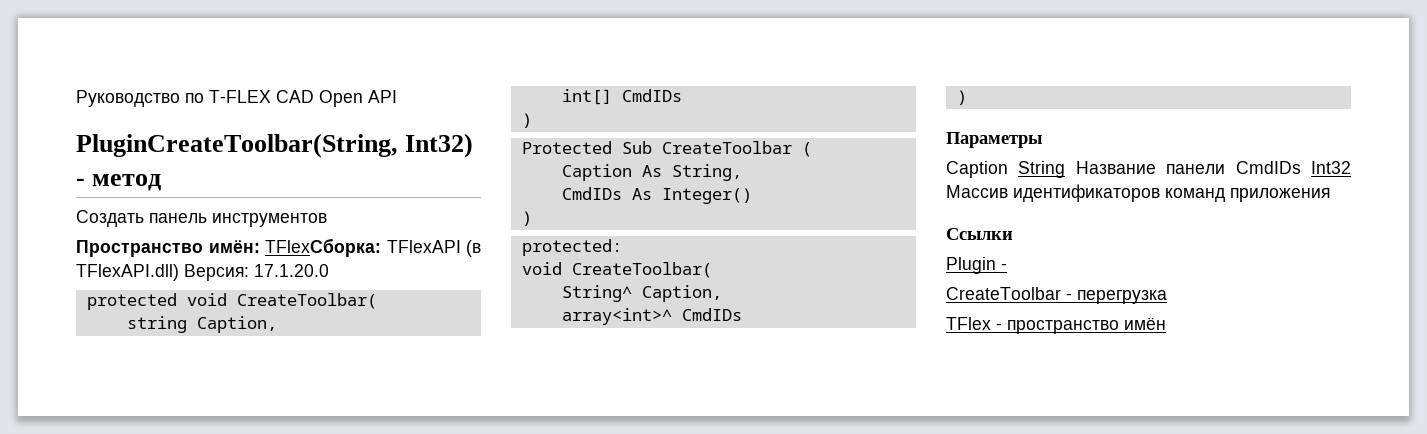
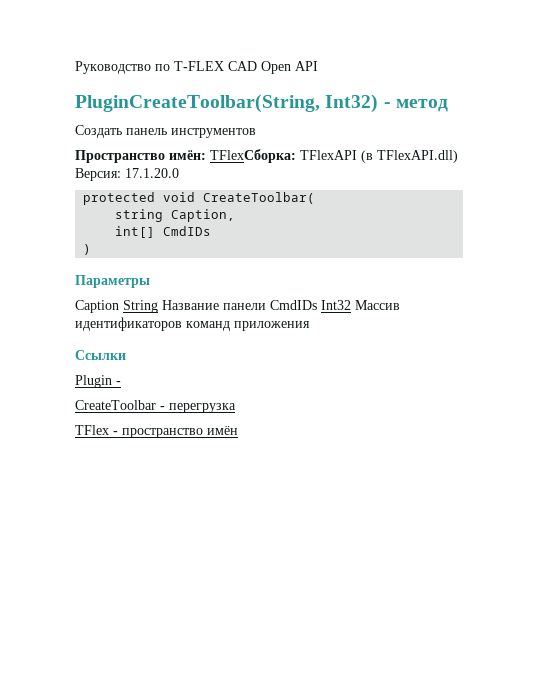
[521,141,812,157] [561,164,742,181] [561,187,752,204] [521,211,532,226] [521,239,622,256] [521,262,712,278] [561,285,722,302] [561,308,742,325] [956,90,967,105] // Protected Sub CreateToolbar ( // Caption As String, // CmdIDs As Integer() // ) // protected: // void CreateToolbar( // String^ Caption, // array<int>^ CmdIDs // ) -> (92, 249) none

